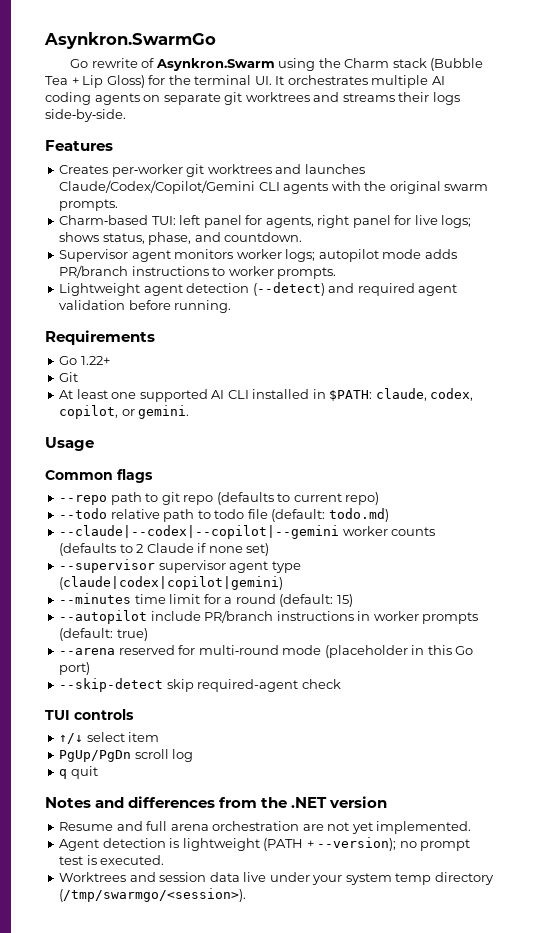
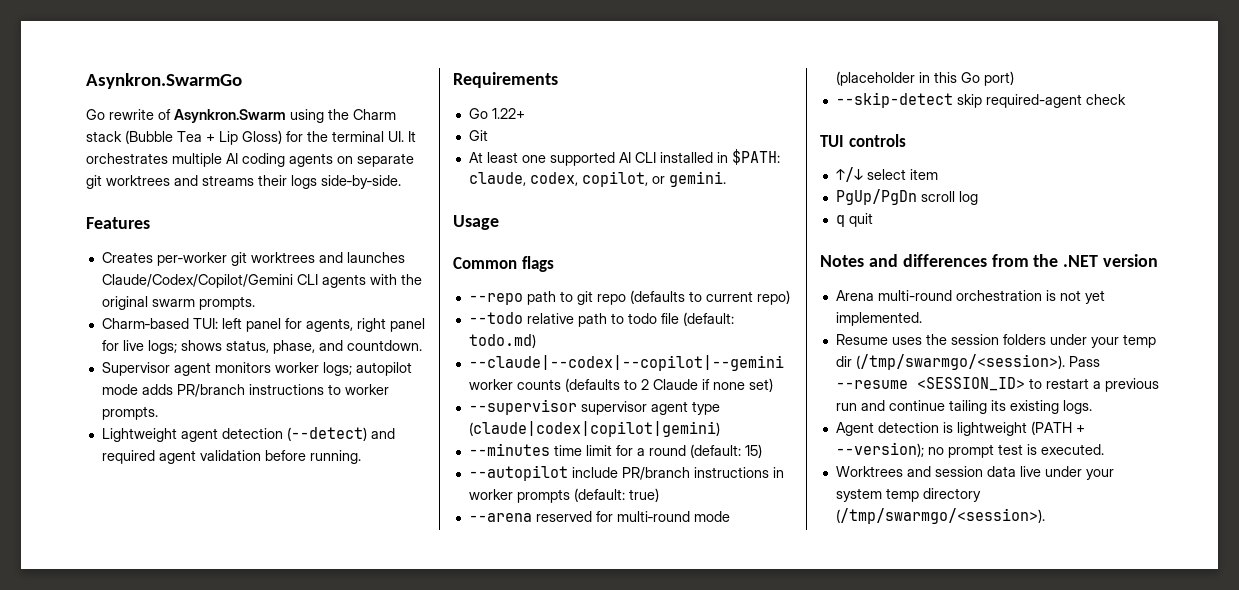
[59,821,472,834] Resume and full arena orchestration are not yet implemented. -> [835,290,1105,304] [835,312,922,326] [835,334,1156,348] [835,354,1100,370] [835,377,1159,392] [835,400,1092,414] Arena multi-round orchestration is not yet implemented. // Resume uses the session folders under your temp dir (/tmp/swarmgo/<session>). Pass --resume <SESSION_ID> to restart a previous run and continue tailing its existing logs.

